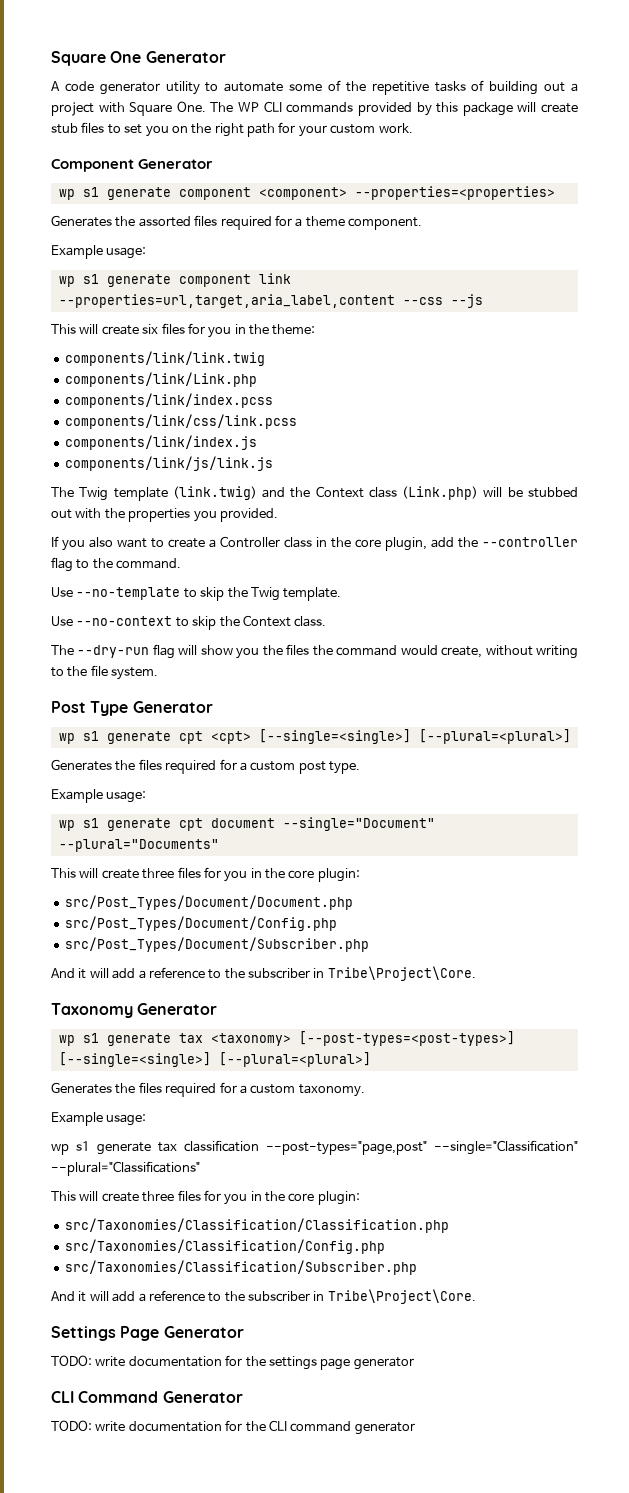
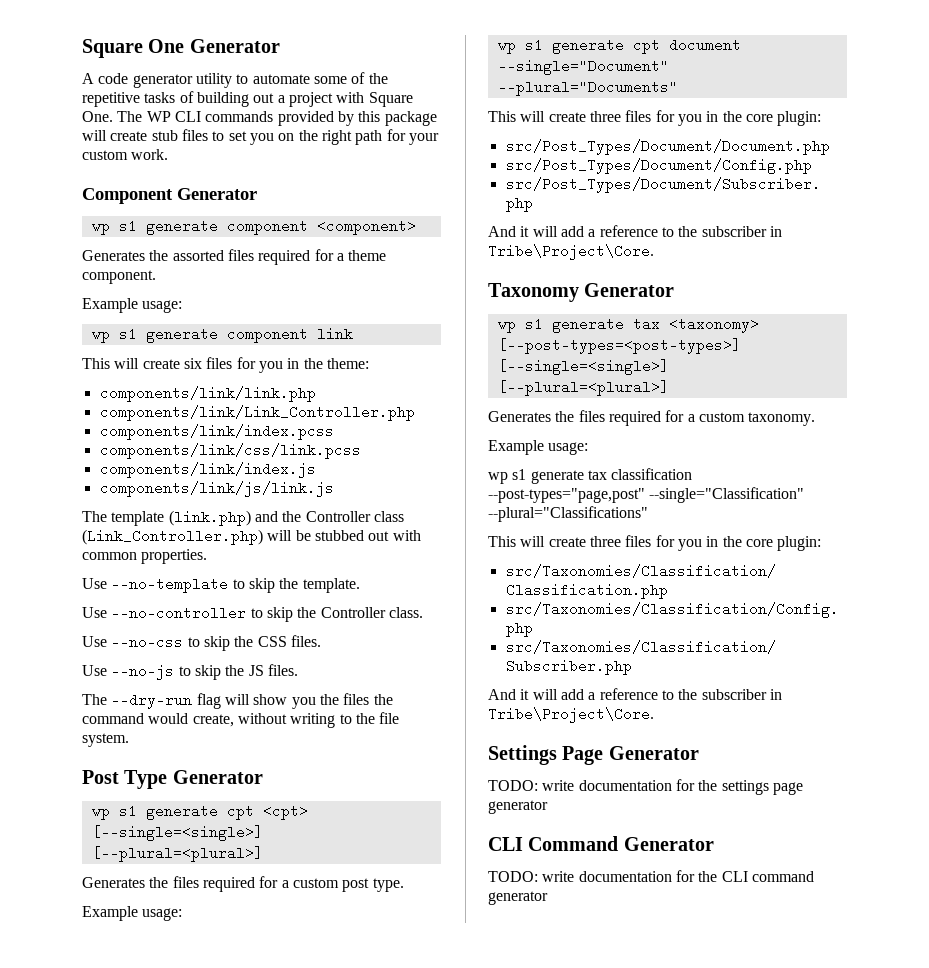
[354,186,555,200] --properties=<properties> -> (416, 227) none
[58,294,483,308] --properties=url,target,aria_label,content --css --js -> (353, 333) none
[64,351,265,366] [64,372,257,387] components/link/link.twig // components/link/Link.php -> [99,386,316,402] [99,405,415,421] components/link/link.php // components/link/Link_Controller.php
[79,486,479,501] Twig template (link.twig) and the Context class (Link.php) -> [111,510,404,526] [82,529,263,545] template (link.php) and the Controller class (Link_Controller.php)
[104,508,278,522] [51,536,578,551] [51,557,182,572] the properties you provided. // If you also want to create a Controller class in the core plugin, add the --controller flag to the command. -> [82,549,208,564] common properties.
[250,587,280,601] Twig -> (299, 583) none
[76,615,291,630] --no-context to skip the Context -> [111,606,386,622] --no-controller to skip the Controller
(327, 621) none -> [82,635,321,651] [82,664,298,680] // Use --no-css to skip the CSS files. // Use --no-js to skip the JS files.

